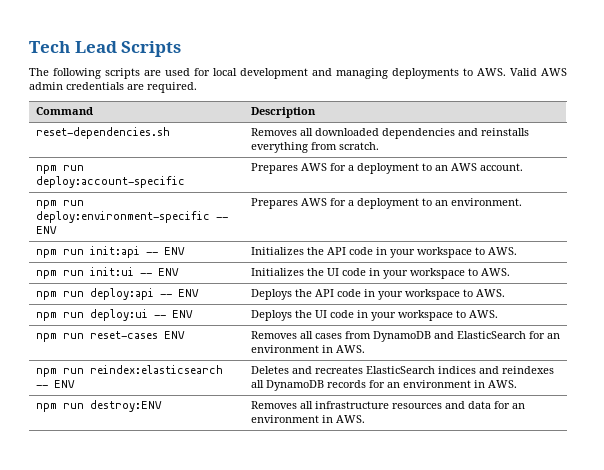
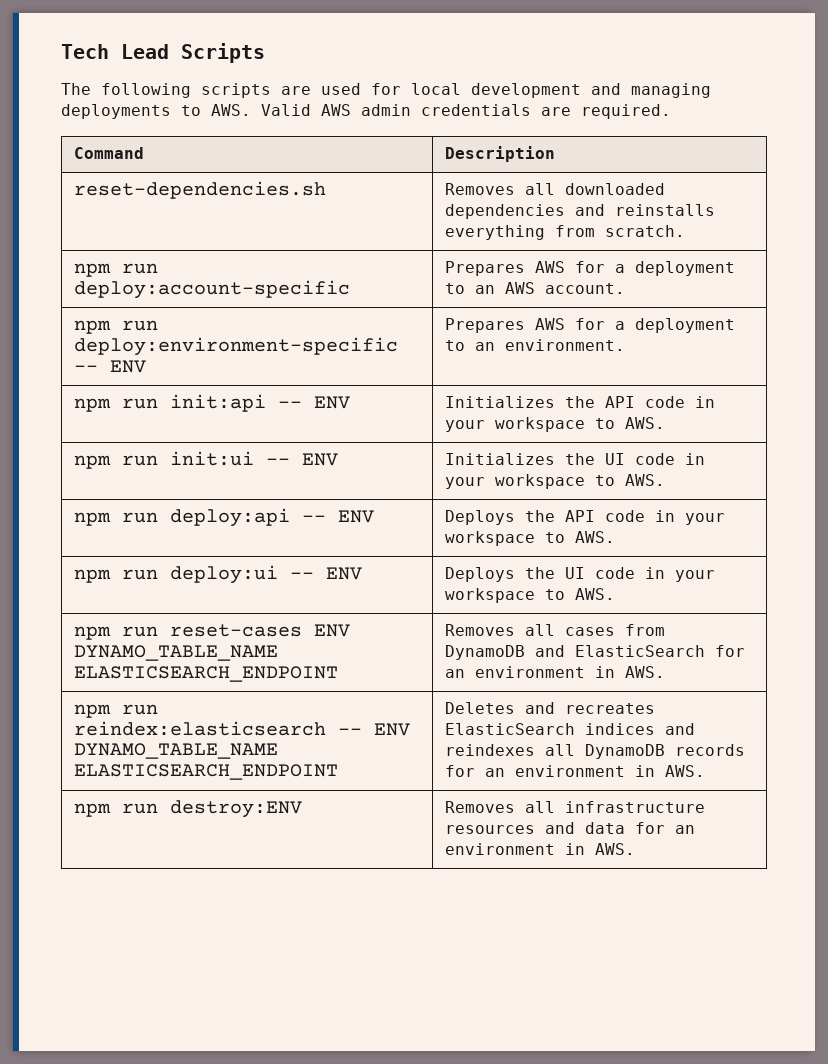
(185, 335) none -> [73,645,278,661] [73,666,338,682] DYNAMO_TABLE_NAME ELASTICSEARCH_ENDPOINT
(75, 384) none -> [73,743,278,759] [73,764,338,780] DYNAMO_TABLE_NAME ELASTICSEARCH_ENDPOINT

